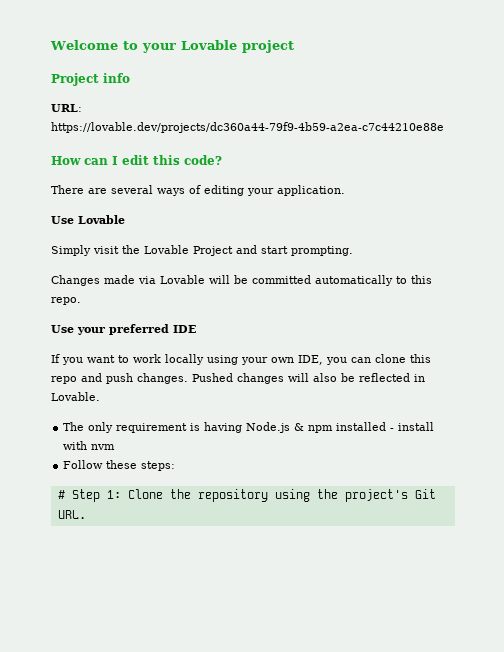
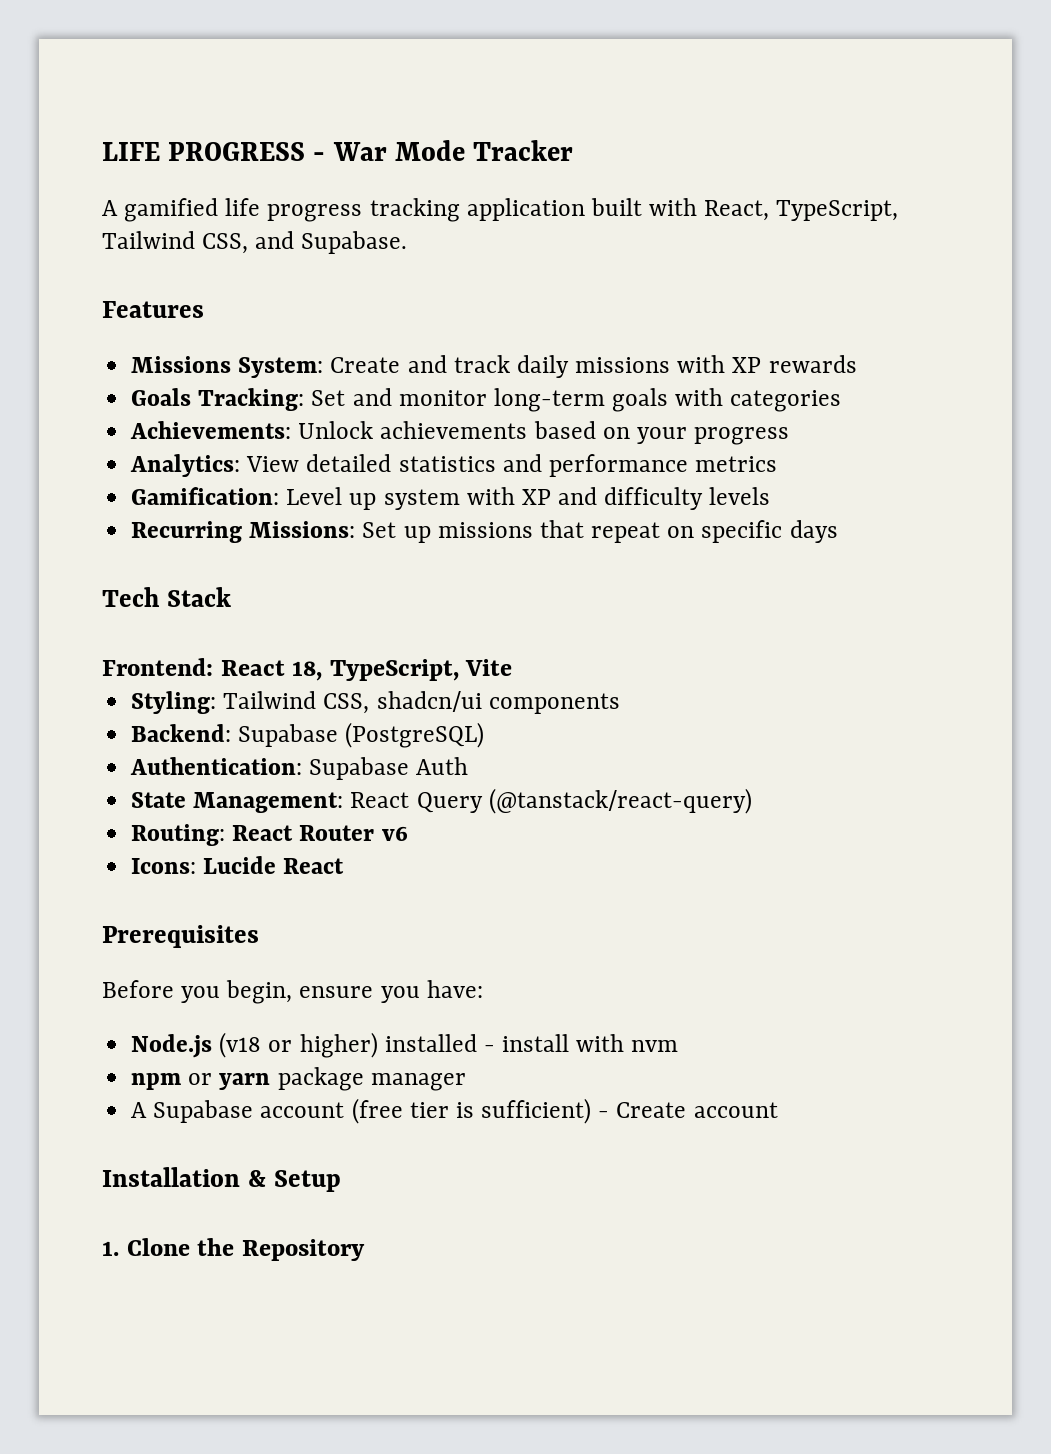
[50,40,294,53] [51,73,130,86] [51,104,82,112] [51,122,444,133] [51,155,222,165] [51,185,345,196] [51,215,125,224] [51,245,353,256] [51,275,432,286] [51,297,81,305] [51,324,196,335] [51,354,431,365] [51,373,425,384] [51,392,100,401] [63,422,334,433] Welcome to your Lovable project // Project info // URL: https://lovable.dev/projects/dc360a44-79f9-4b59-a2ea-c7c44210e88e // How can I edit this code? // There are several ways of editing your application. // Use Lovable // Simply visit the Lovable Project and start prompting. // Changes made via Lovable will be committed automatically to this repo. // Use your preferred IDE // If you want to work locally using your own IDE, you can clone this repo and push changes. Pushed changes will also be reflected in Lovable. // The only requirement is having Node.js & npm -> [102,140,574,161] [102,198,899,222] [102,231,408,254] [102,301,204,318] [131,355,857,378] [131,388,842,412] [130,421,790,445] [130,454,778,477] [131,487,771,510] [131,520,838,543] [102,587,231,607] [102,658,513,681] [131,691,620,714] [131,722,485,748] [130,757,469,780] [131,788,752,814] [131,824,408,846] [131,856,345,874] [102,925,259,948] [102,980,483,1004] [131,1032,378,1058] LIFE PROGRESS - War Mode Tracker // A gamified life progress tracking application built with React, TypeScript, Tailwind CSS, and Supabase. // Features // Missions System: Create and track daily missions with XP rewards // Goals Tracking: Set and monitor long-term goals with categories // Achievements: Unlock achievements based on your progress // Analytics: View detailed statistics and performance metrics // Gamification: Level up system with XP and difficulty levels // Recurring Missions: Set up missions that repeat on specific days // Tech Stack // Frontend: React 18, TypeScript, Vite // Styling: Tailwind CSS, shadcn/ui components // Backend: Supabase (PostgreSQL) // Authentication: Supabase Auth // State Management: React Query (@tanstack/react-query) // Routing: React Router v6 // Icons: Lucide React // Prerequisites // Before you begin, ensure you have: // Node.js (v18 or higher)
[63,460,176,471] [57,489,436,502] [57,510,86,519] Follow these steps: // # Step 1: Clone the repository using the project's Git URL. -> [131,1067,466,1091] [131,1098,778,1124] [102,1167,341,1192] [102,1238,365,1261] npm or yarn package manager // A Supabase account (free tier is sufficient) - Create account // Installation & Setup // 1. Clone the Repository

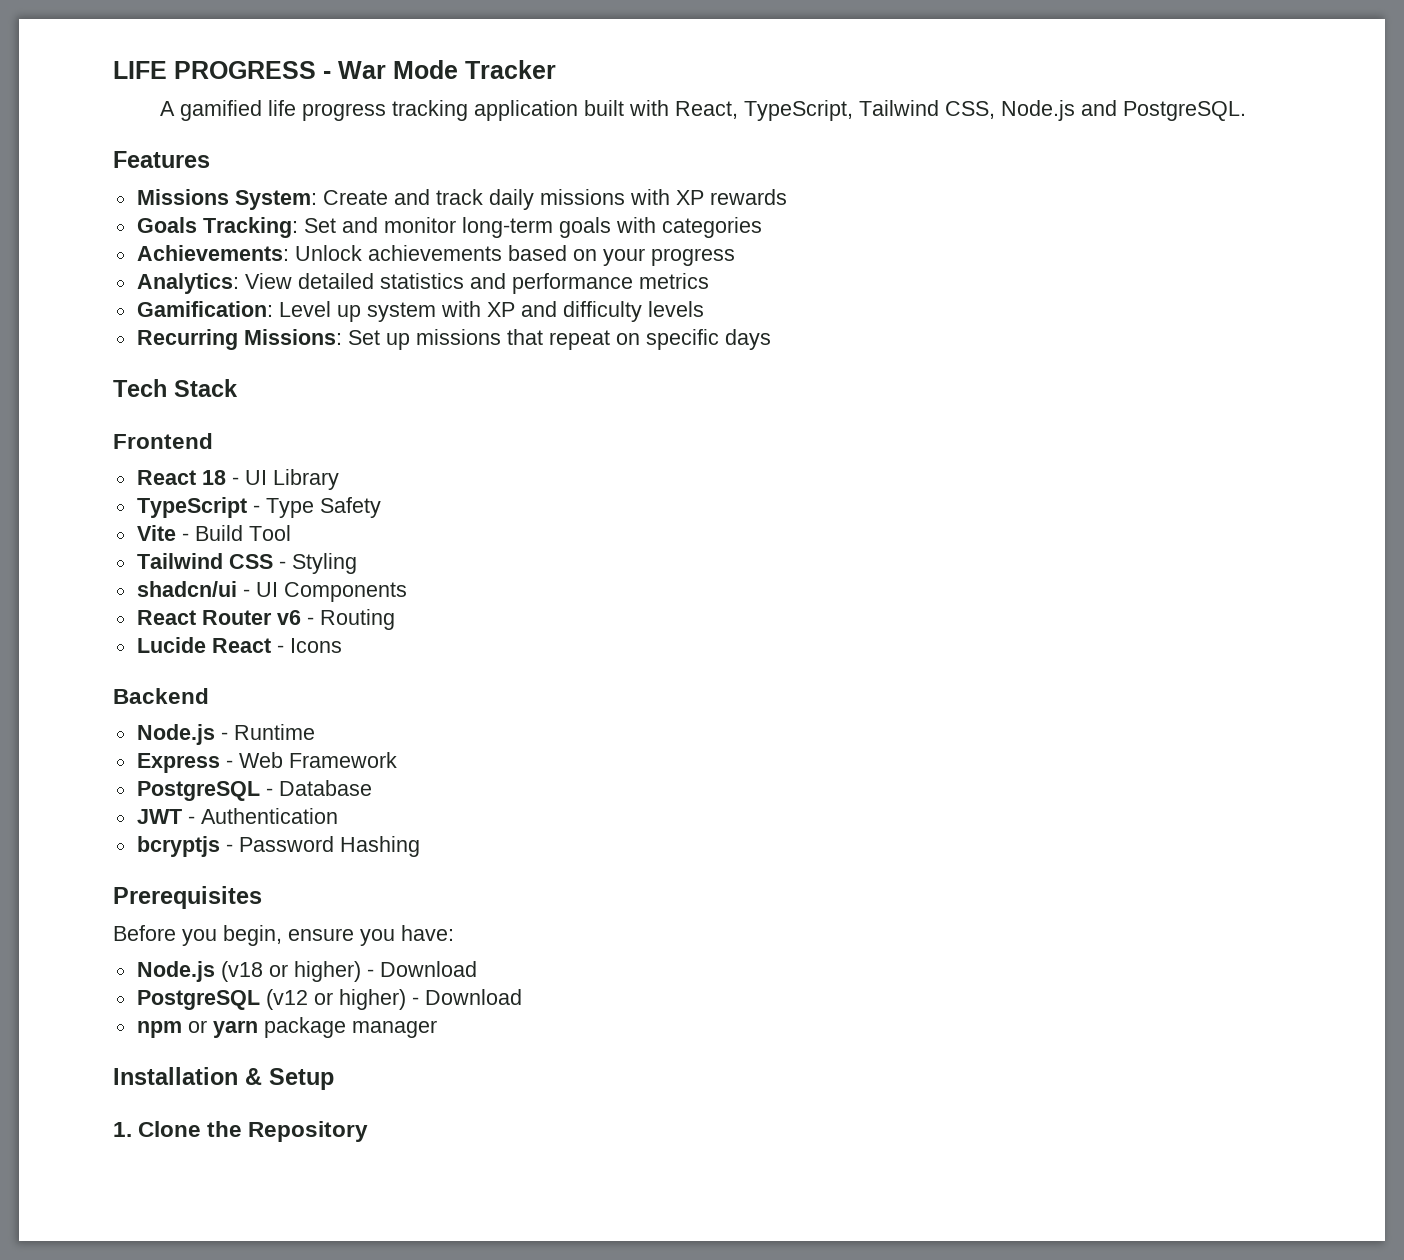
[255,231,408,254] and Supabase. -> [1001,100,1247,121] Node.js and PostgreSQL.
[102,658,513,681] [131,691,620,714] [131,722,485,748] [130,757,469,780] [131,788,752,814] [131,824,226,846] Frontend: React 18, TypeScript, Vite // Styling: Tailwind CSS, shadcn/ui components // Backend: Supabase (PostgreSQL) // Authentication: Supabase Auth // State Management: React Query (@tanstack/react-query) // Routing: -> [113,433,213,449] [136,469,339,490] [136,497,381,518] [136,525,291,541] [136,553,357,574] [136,581,407,602] Frontend // React 18 - UI Library // TypeScript - Type Safety // Vite - Build Tool // Tailwind CSS - Styling // shadcn/ui - UI Components //
[131,858,197,874] // Icons: -> [306,609,395,630] - Routing //
(345, 866) none -> [276,638,342,653] [113,688,209,704] [136,724,315,745] [136,752,397,773] [136,780,372,801] [136,808,338,824] [136,836,420,857] - Icons // Backend // Node.js - Runtime // Express - Web Framework // PostgreSQL - Database // JWT - Authentication // bcryptjs - Password Hashing
[384,1034,679,1052] installed - install with nvm -> [366,961,477,977] [136,989,522,1010] - Download // PostgreSQL (v12 or higher) - Download
[131,1098,778,1124] // A Supabase account (free tier is sufficient) - Create account -> (437, 1029) none

